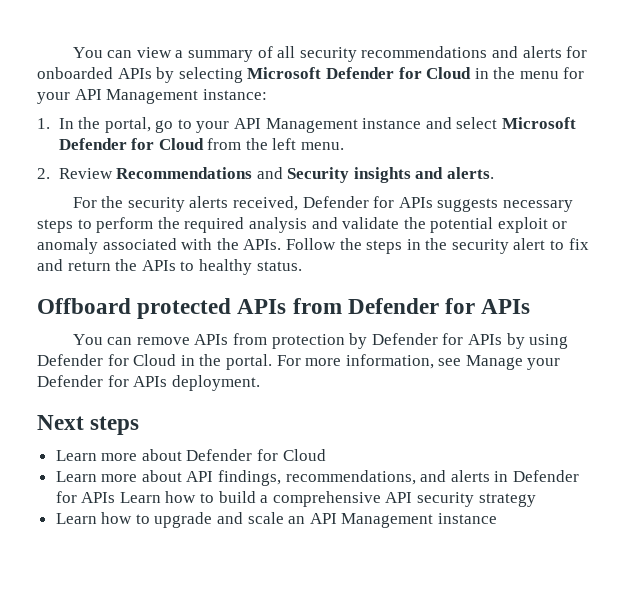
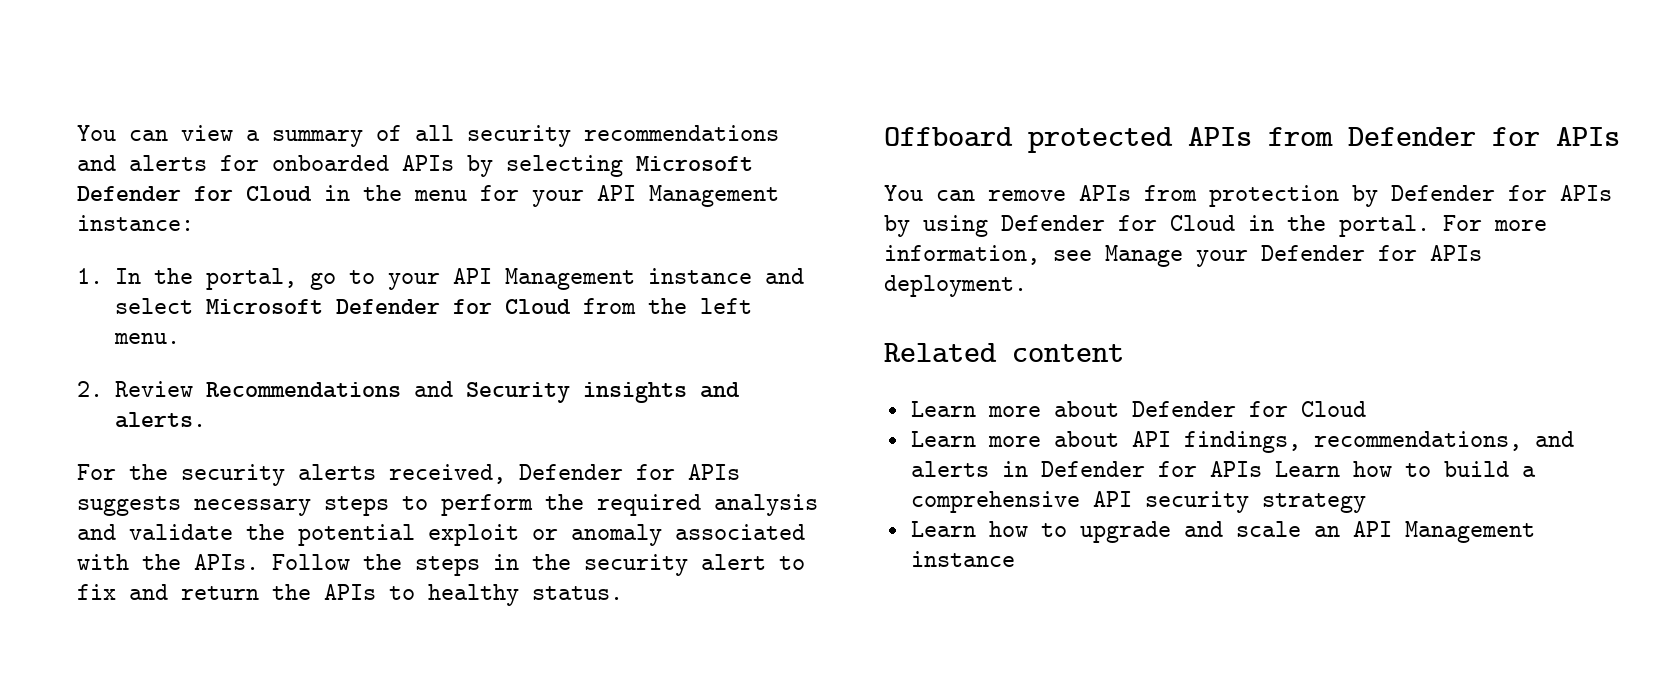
[37,415,140,435] Next steps -> [884,343,1124,363] Related content

